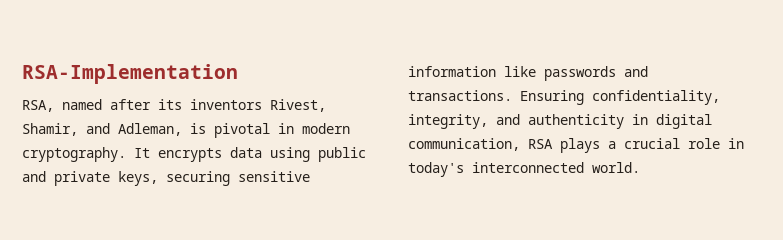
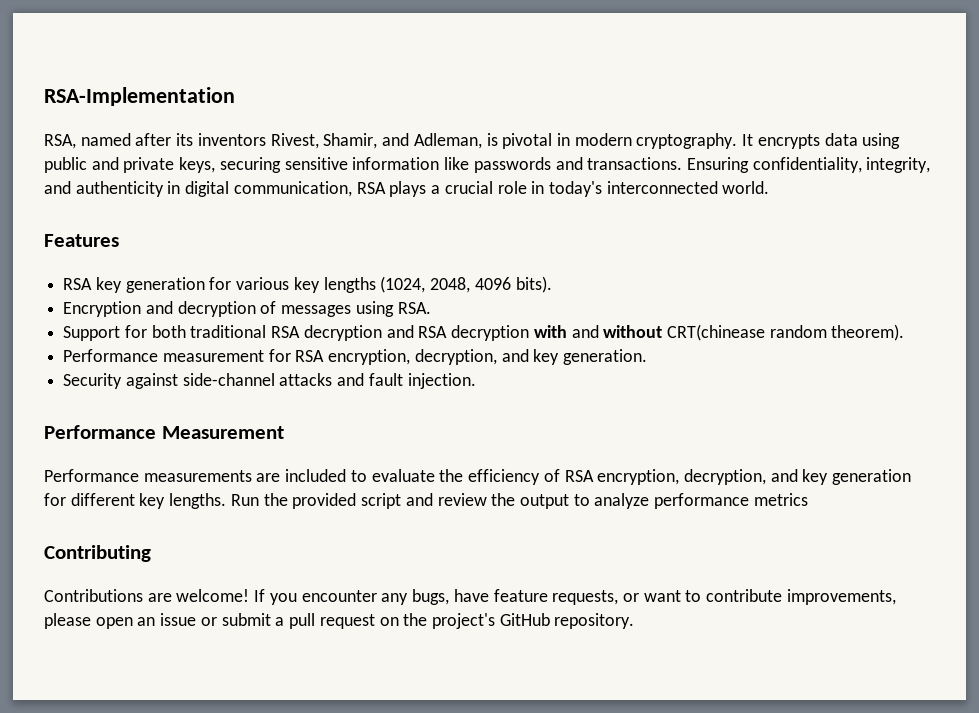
(640, 167) none -> [44,234,119,247] [63,276,552,293] [63,301,431,317] [63,324,905,341] [63,349,648,365] [63,373,476,389] [44,425,284,439] [44,469,912,485] [44,493,808,509] [44,545,151,562] [44,589,896,605] [44,613,635,629] // Features // RSA key generation for various key lengths (1024, 2048, 4096 bits). // Encryption and decryption of messages using RSA. // Support for both traditional RSA decryption and RSA decryption with and without CRT(chinease random theorem). // Performance measurement for RSA encryption, decryption, and key generation. // Security against side-channel attacks and fault injection. // Performance Measurement // Performance measurements are included to evaluate the efficiency of RSA encryption, decryption, and key generation for different key lengths. Run the provided script and review the output to analyze performance metrics // Contributing // Contributions are welcome! If you encounter any bugs, have feature requests, or want to contribute improvements, please open an issue or submit a pull request on the project's GitHub repository.

